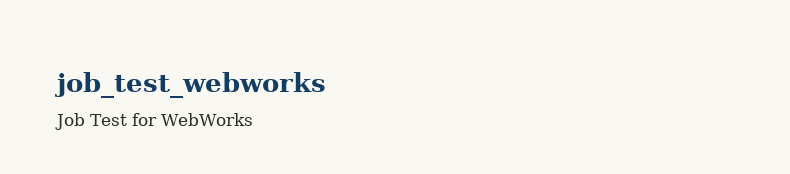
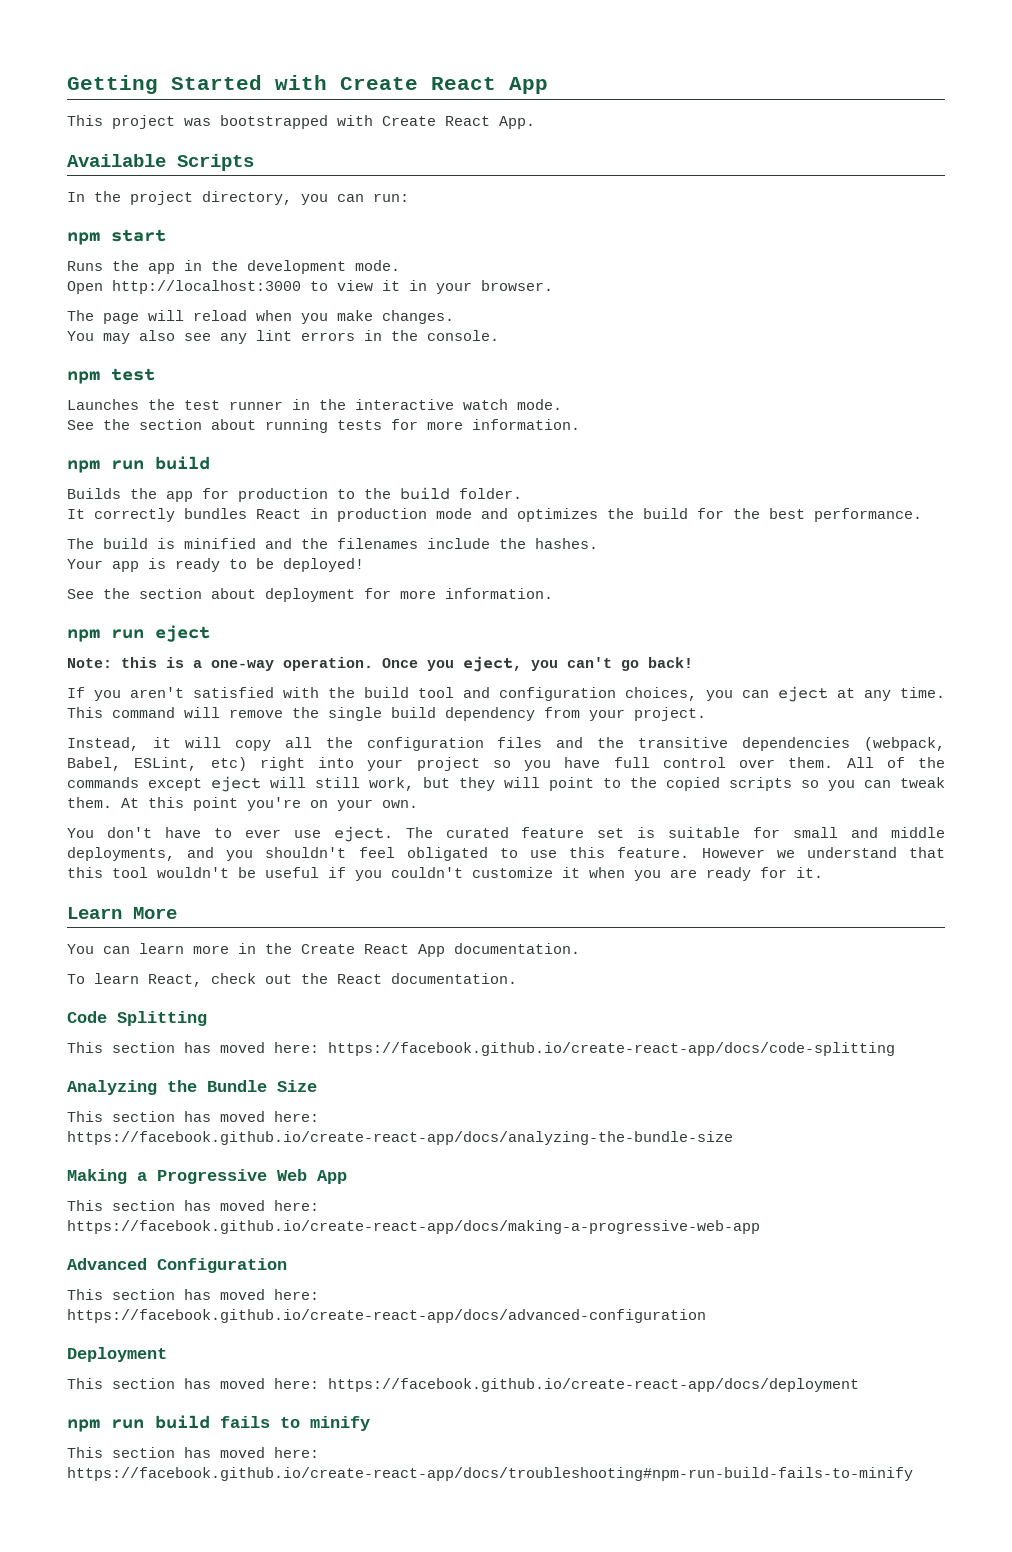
[55,72,326,98] [55,113,253,130] job_test_webworks // Job Test for WebWorks -> [67,75,548,94] [67,115,535,129] [67,154,254,171] [67,191,409,205] [67,229,166,245] [67,260,400,274] [67,280,553,294] [67,310,454,324] [67,330,499,344] [67,368,155,384] [67,399,562,410] [67,419,580,433] [67,456,210,473] [67,487,522,502] [67,508,922,522] [67,538,598,549] [67,558,364,572] [67,588,553,602] [67,625,210,642] [67,656,693,672] [67,686,945,702] [67,707,706,721] [67,737,945,751] [67,757,945,771] [67,776,945,792] [67,797,418,811] [67,826,945,842] [67,847,945,861] [67,867,823,881] [67,907,177,919] [67,943,580,957] [67,973,517,987] [67,1011,207,1026] [67,1042,895,1056] [67,1080,317,1095] [67,1111,319,1122] [67,1131,733,1145] [67,1169,347,1184] [67,1200,319,1211] [67,1220,760,1234] [67,1258,287,1273] [67,1289,319,1300] [67,1309,706,1323] [67,1347,167,1362] [67,1378,859,1392] [67,1415,370,1432] [67,1447,319,1458] [67,1467,913,1481] Getting Started with Create React App // This project was bootstrapped with Create React App. // Available Scripts // In the project directory, you can run: // npm start // Runs the app in the development mode. // Open http://localhost:3000 to view it in your browser. // The page will reload when you make changes. // You may also see any lint errors in the console. // npm test // Launches the test runner in the interactive watch mode. // See the section about running tests for more information. // npm run build // Builds the app for production to the build folder. // It correctly bundles React in production mode and optimizes the build for the best performance. // The build is minified and the filenames include the hashes. // Your app is ready to be deployed! // See the section about deployment for more information. // npm run eject // Note: this is a one-way operation. Once you eject, you can't go back! // If you aren't satisfied with the build tool and configuration choices, you can eject at any time. This command will remove the single build dependency from your project. // Instead, it will copy all the configuration files and the transitive dependencies (webpack, Babel, ESLint, etc) right into your project so you have full control over them. All of the commands except eject will still work, but they will point to the copied scripts so you can tweak them. At this point you're on your own. // You don't have to ever use eject. The curated feature set is suitable for small and middle deployments, and you shouldn't feel obligated to use this feature. However we understand that this tool wouldn't be useful if you couldn't customize it when you are ready for it. // Learn More // You can learn more in the Create React App documentation. // To learn React, check out the React documentation. // Code Splitting // This section has moved here: https://facebook.github.io/create-react-app/docs/code-splitting // Analyzing the Bundle Size // This section has moved here: https://facebook.github.io/create-react-app/docs/analyzing-the-bundle-size // Making a Progressive Web App // This section has moved here: https://facebook.github.io/create-react-app/docs/making-a-progressive-web-app // Advanced Configuration // This section has moved here: https://facebook.github.io/create-react-app/docs/advanced-configuration // Deployment // This section has moved here: https://facebook.github.io/create-react-app/docs/deployment // npm run build fails to minify // This section has moved here: https://facebook.github.io/create-react-app/docs/troubleshooting#npm-run-build-fails-to-minify

